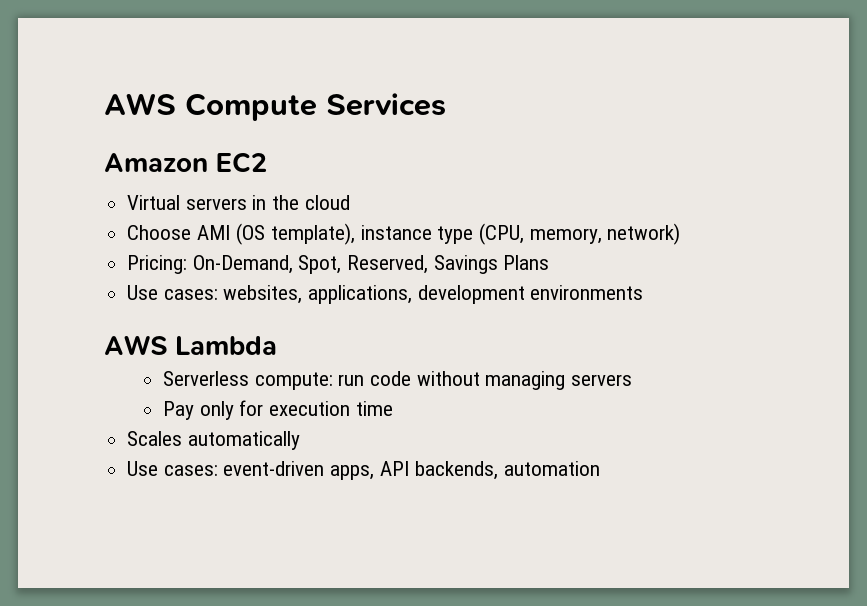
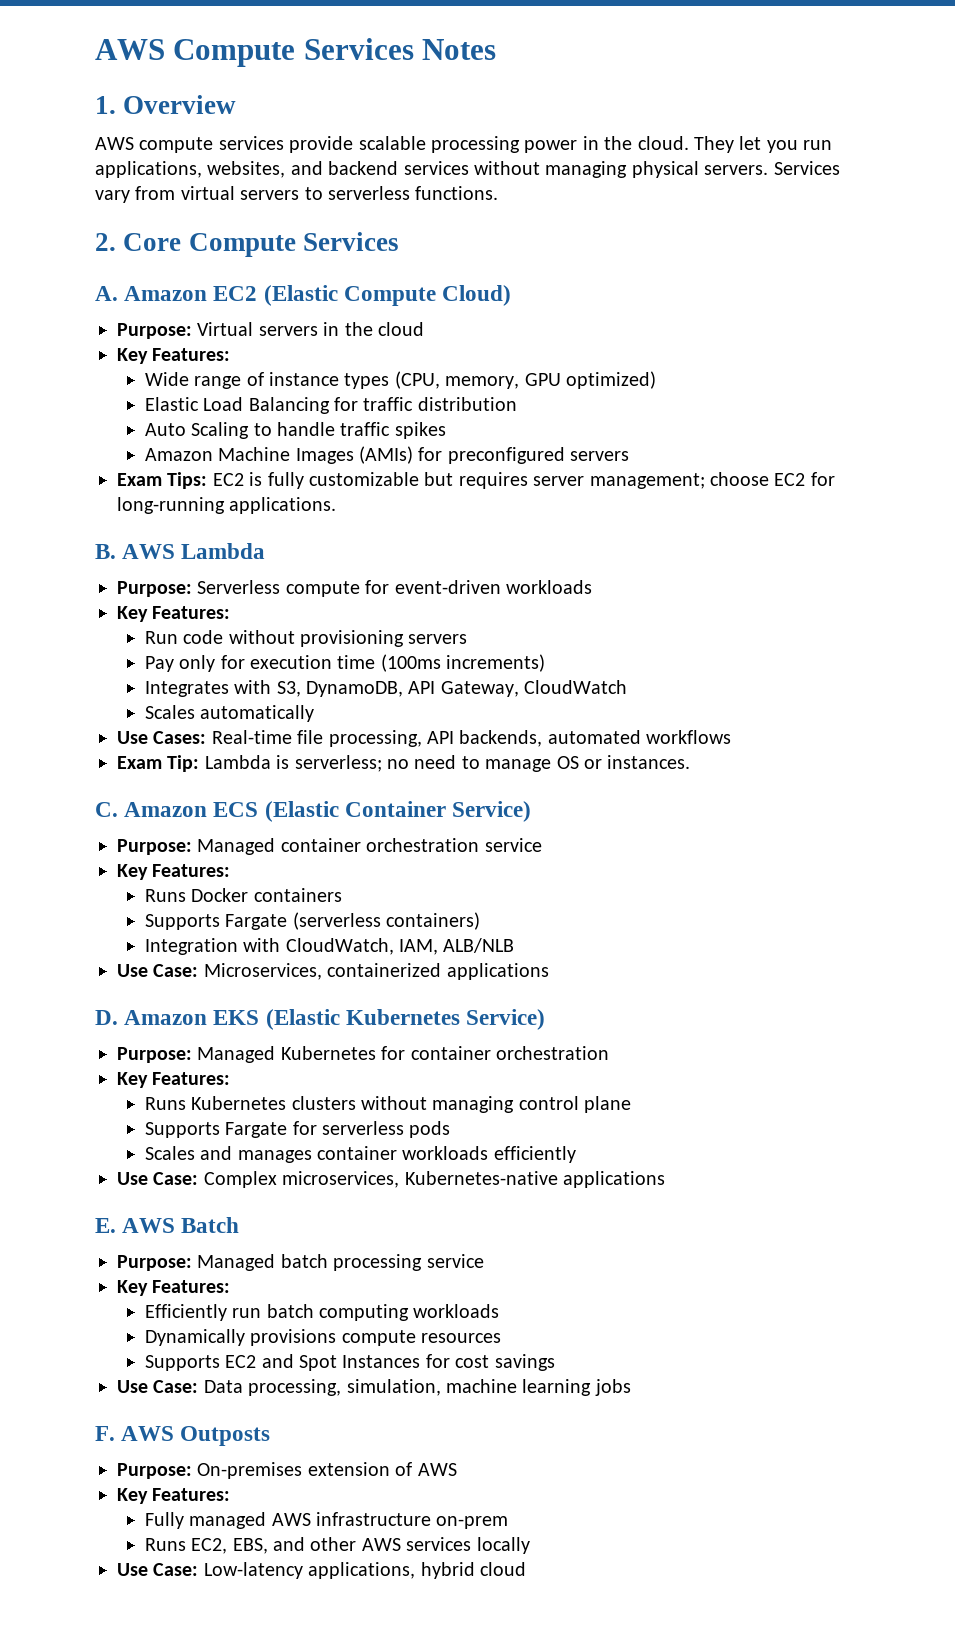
[104,152,267,173] // Amazon EC2 // -> [422,39,497,60] [95,95,237,114] [95,136,833,153] [95,161,840,178] [95,186,499,203] [95,232,399,257] [95,285,512,306] [117,323,192,339] Notes // 1. Overview // AWS compute services provide scalable processing power in the cloud. They let you run applications, websites, and backend services without managing physical servers. Services vary from virtual servers to serverless functions. // 2. Core Compute Services // A. Amazon EC2 (Elastic Compute Cloud) // Purpose:
[127,223,681,245] [127,255,550,274] [127,285,644,304] [104,335,277,355] [162,371,365,390] Choose AMI (OS template), instance type (CPU, memory, network) // Pricing: On-Demand, Spot, Reserved, Savings Plans // Use cases: websites, applications, development environments // AWS Lambda // Serverless compute: run -> [117,348,231,364] [144,371,657,389] [144,397,517,414] [144,422,446,439] [144,446,630,464] [117,472,835,489] [117,497,337,514] [95,543,266,559] [117,580,592,597] [117,606,231,622] [144,631,178,644] Key Features: // Wide range of instance types (CPU, memory, GPU optimized) // Elastic Load Balancing for traffic distribution // Auto Scaling to handle traffic spikes // Amazon Machine Images (AMIs) for preconfigured servers // Exam Tips: EC2 is fully customizable but requires server management; choose EC2 for long-running applications. // B. AWS Lambda // Purpose: Serverless compute for event-driven workloads // Key Features: // Run
[485,371,566,390] managing -> [300,630,405,647] provisioning
[127,431,300,450] [127,461,601,480] // Scales automatically // Use cases: event-driven apps, API backends, automation -> [380,654,546,672] [144,680,628,697] [144,705,315,722] [117,730,732,747] [117,755,691,772] [95,801,532,822] [117,838,542,855] [117,864,231,880] [144,888,342,902] [144,912,481,930] [144,938,515,955] [117,963,549,980] [95,1009,546,1030] [117,1046,609,1063] [117,1072,231,1088] [144,1096,632,1113] [144,1121,451,1138] [144,1146,576,1163] [117,1171,665,1188] [95,1217,240,1233] [117,1254,484,1271] [117,1280,231,1296] [144,1304,500,1321] [144,1329,502,1346] [144,1354,555,1371] [117,1379,631,1396] [95,1426,271,1446] [117,1462,457,1479] [117,1488,231,1504] [144,1512,509,1529] [144,1537,530,1554] [117,1562,526,1579] (100ms increments) // Integrates with S3, DynamoDB, API Gateway, CloudWatch // Scales automatically // Use Cases: Real-time file processing, API backends, automated workflows // Exam Tip: Lambda is serverless; no need to manage OS or instances. // C. Amazon ECS (Elastic Container Service) // Purpose: Managed container orchestration service // Key Features: // Runs Docker containers // Supports Fargate (serverless containers) // Integration with CloudWatch, IAM, ALB/NLB // Use Case: Microservices, containerized applications // D. Amazon EKS (Elastic Kubernetes Service) // Purpose: Managed Kubernetes for container orchestration // Key Features: // Runs Kubernetes clusters without managing control plane // Supports Fargate for serverless pods // Scales and manages container workloads efficiently // Use Case: Complex microservices, Kubernetes-native applications // E. AWS Batch // Purpose: Managed batch processing service // Key Features: // Efficiently run batch computing workloads // Dynamically provisions compute resources // Supports EC2 and Spot Instances for cost savings // Use Case: Data processing, simulation, machine learning jobs // F. AWS Outposts // Purpose: On-premises extension of AWS // Key Features: // Fully managed AWS infrastructure on-prem // Runs EC2, EBS, and other AWS services locally // Use Case: Low-latency applications, hybrid cloud

